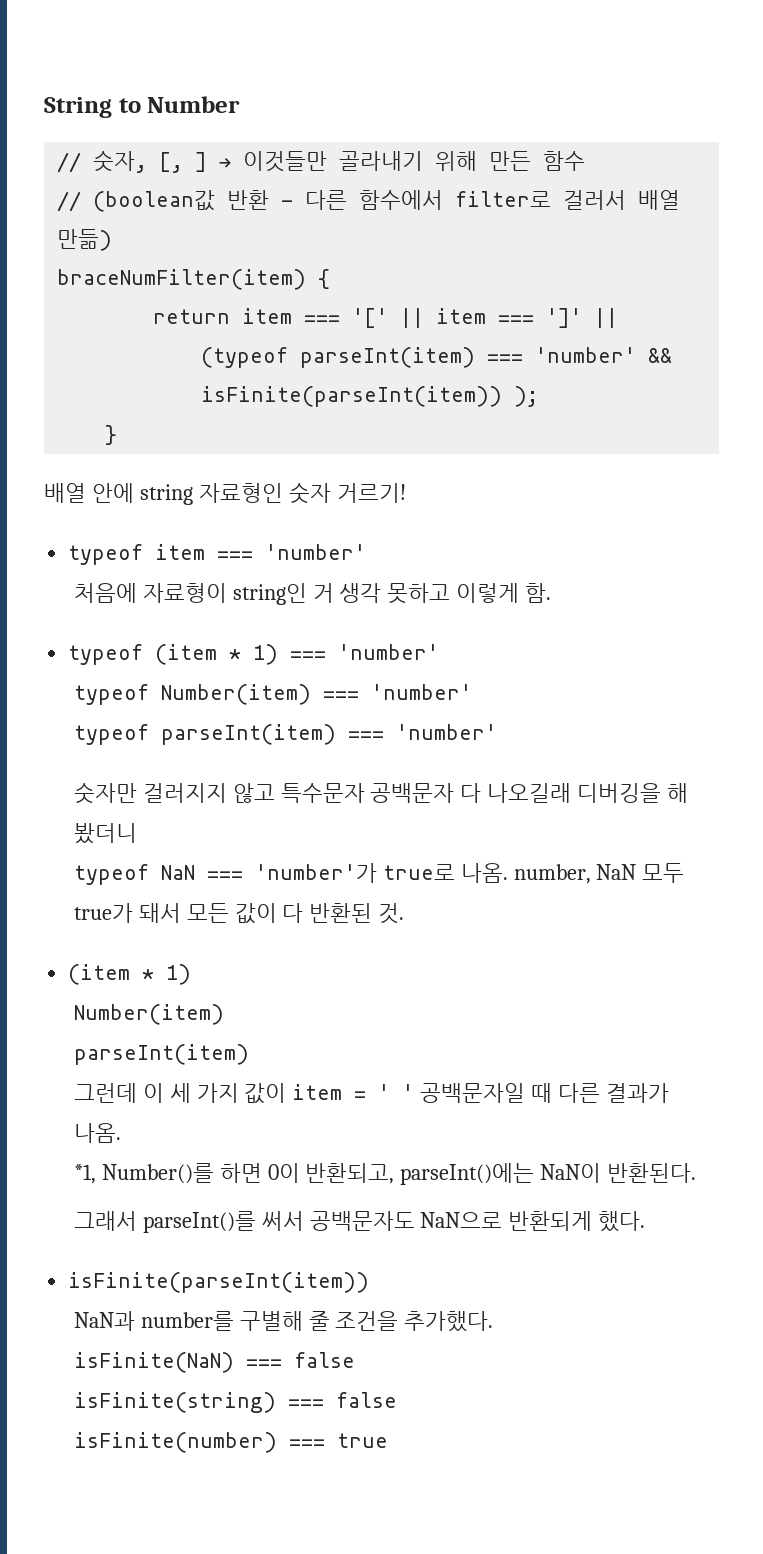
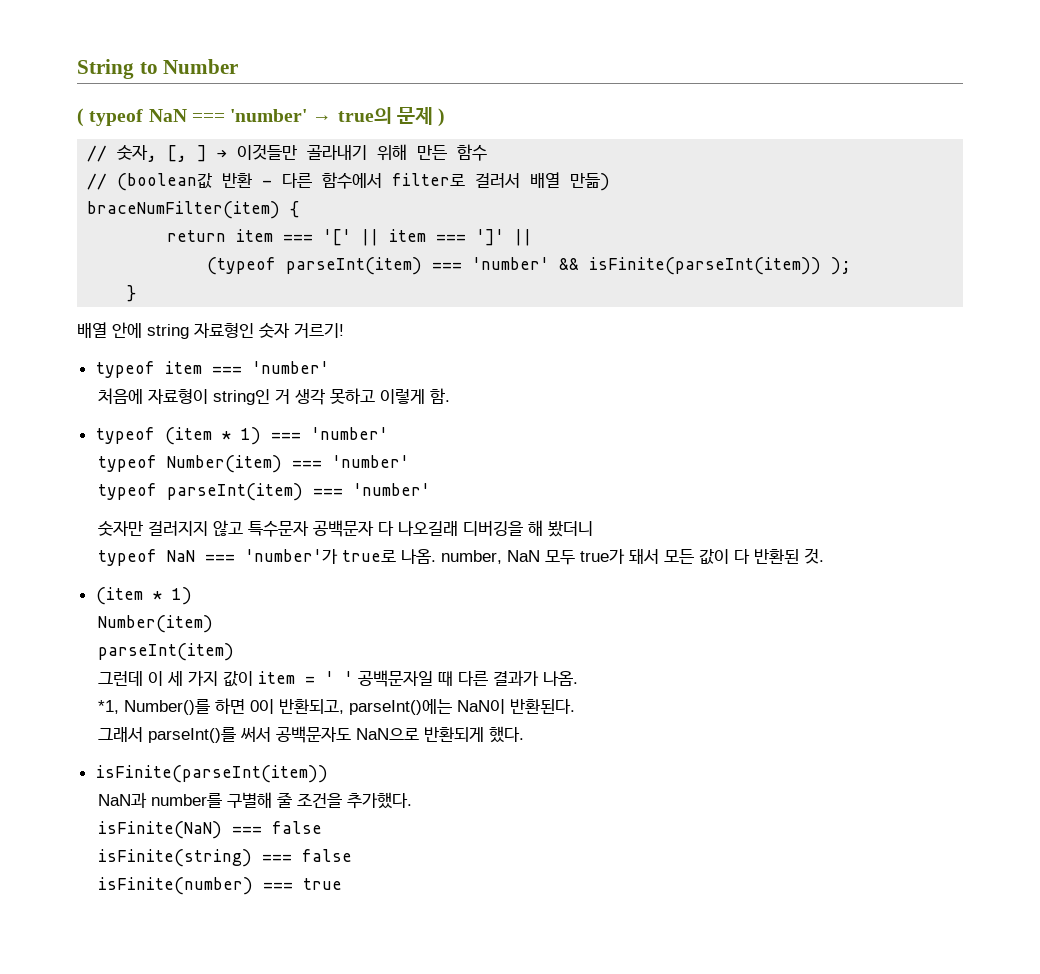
(241, 104) none -> [77,107,446,127] // ( typeof NaN === 'number' → true의 문제 )

